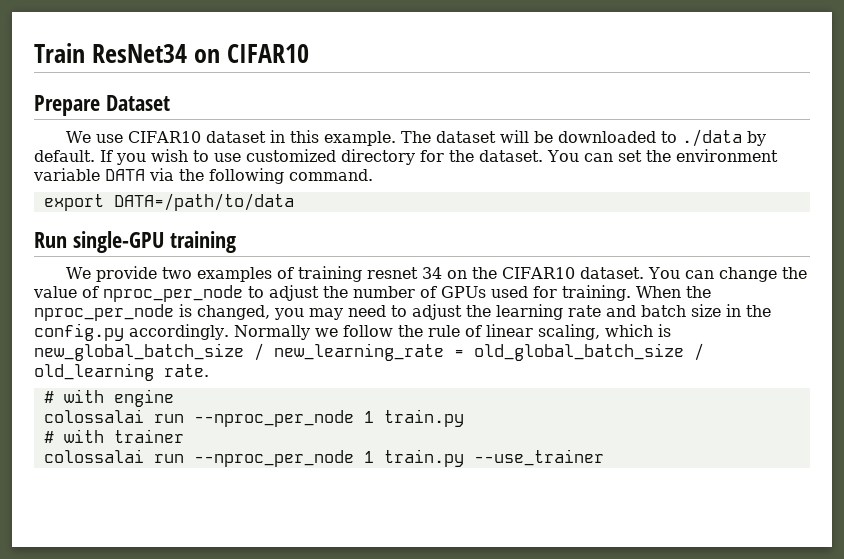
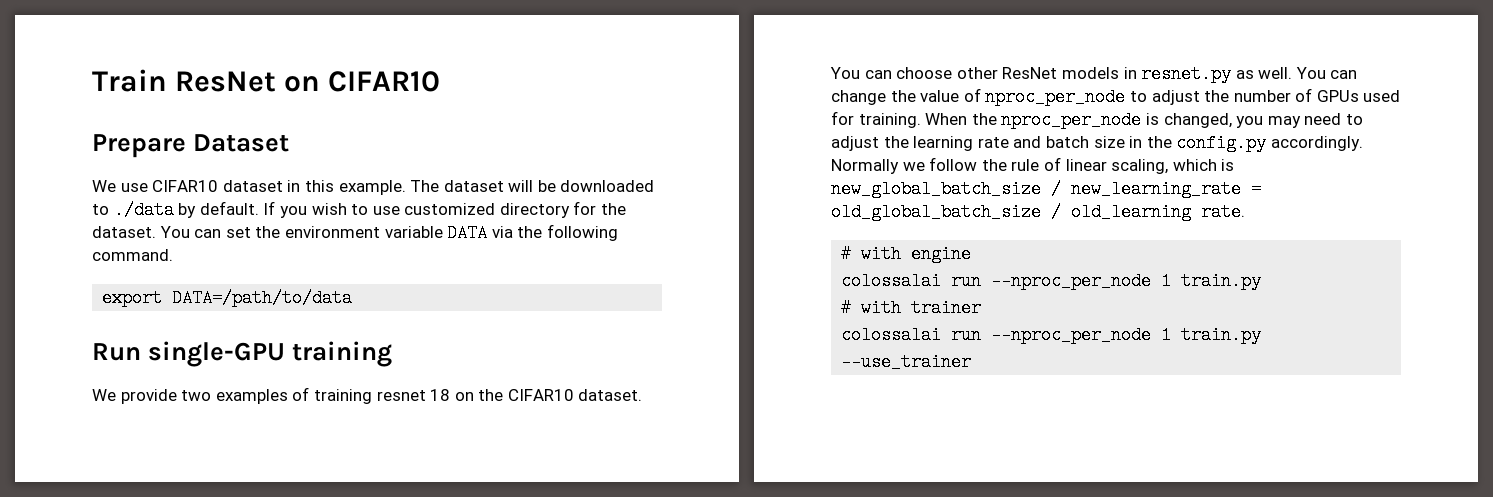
[91,44,187,63] ResNet34 -> [175,71,277,92] ResNet
[421,267,442,279] 34 -> [430,389,451,401] 18
(714, 274) none -> [896,65,1358,83] choose other ResNet models in resnet.py as well. You can

